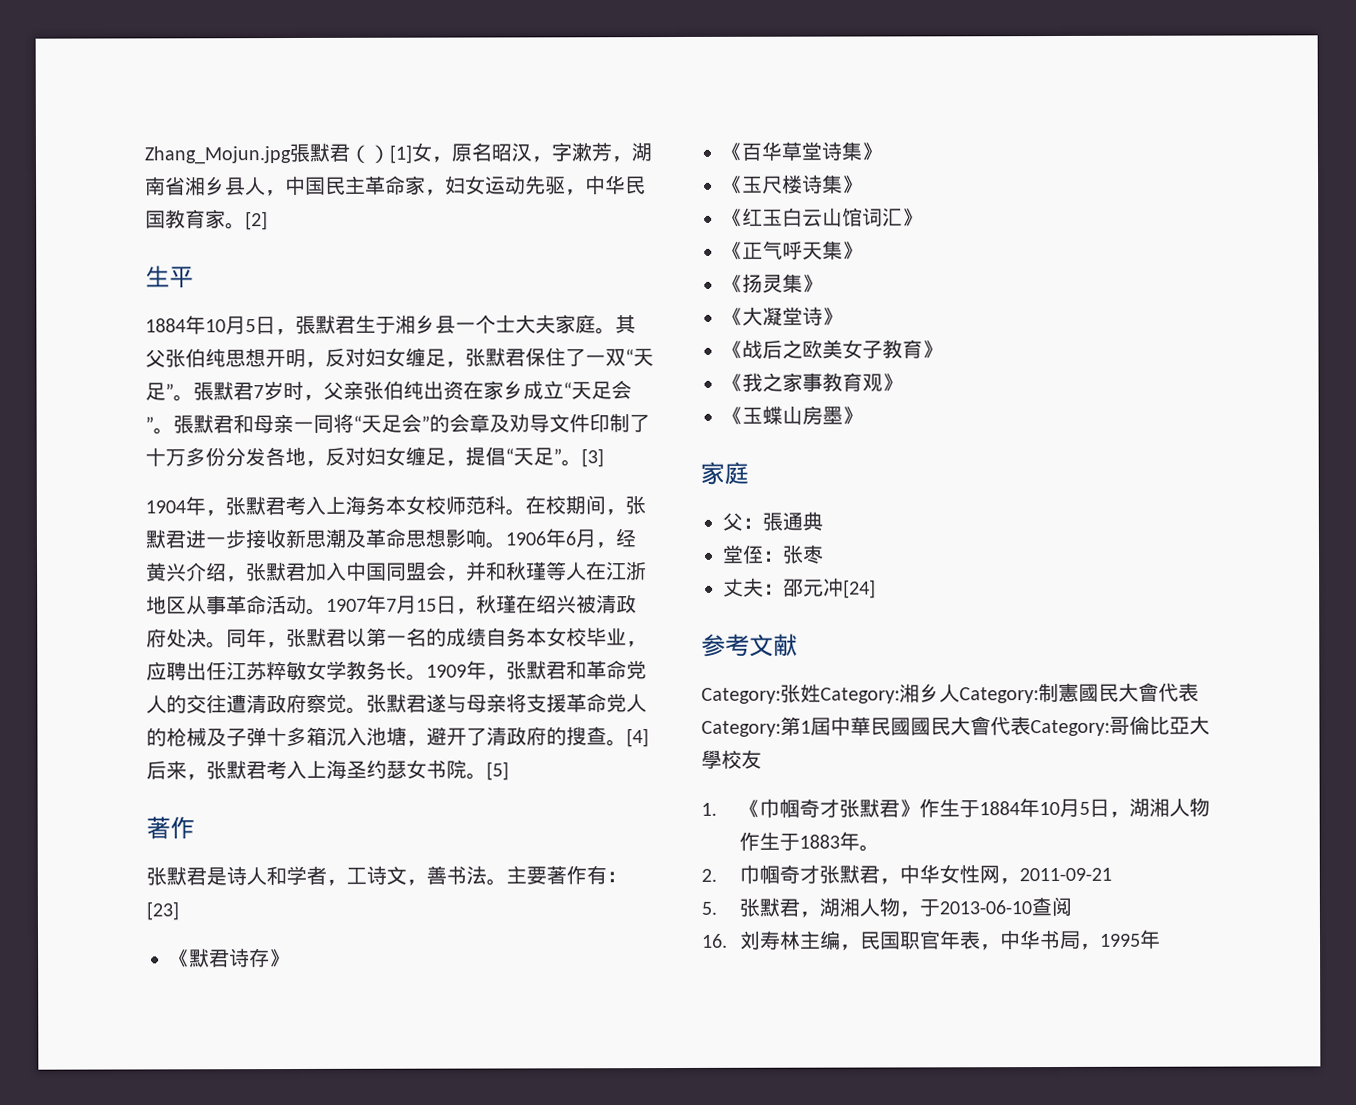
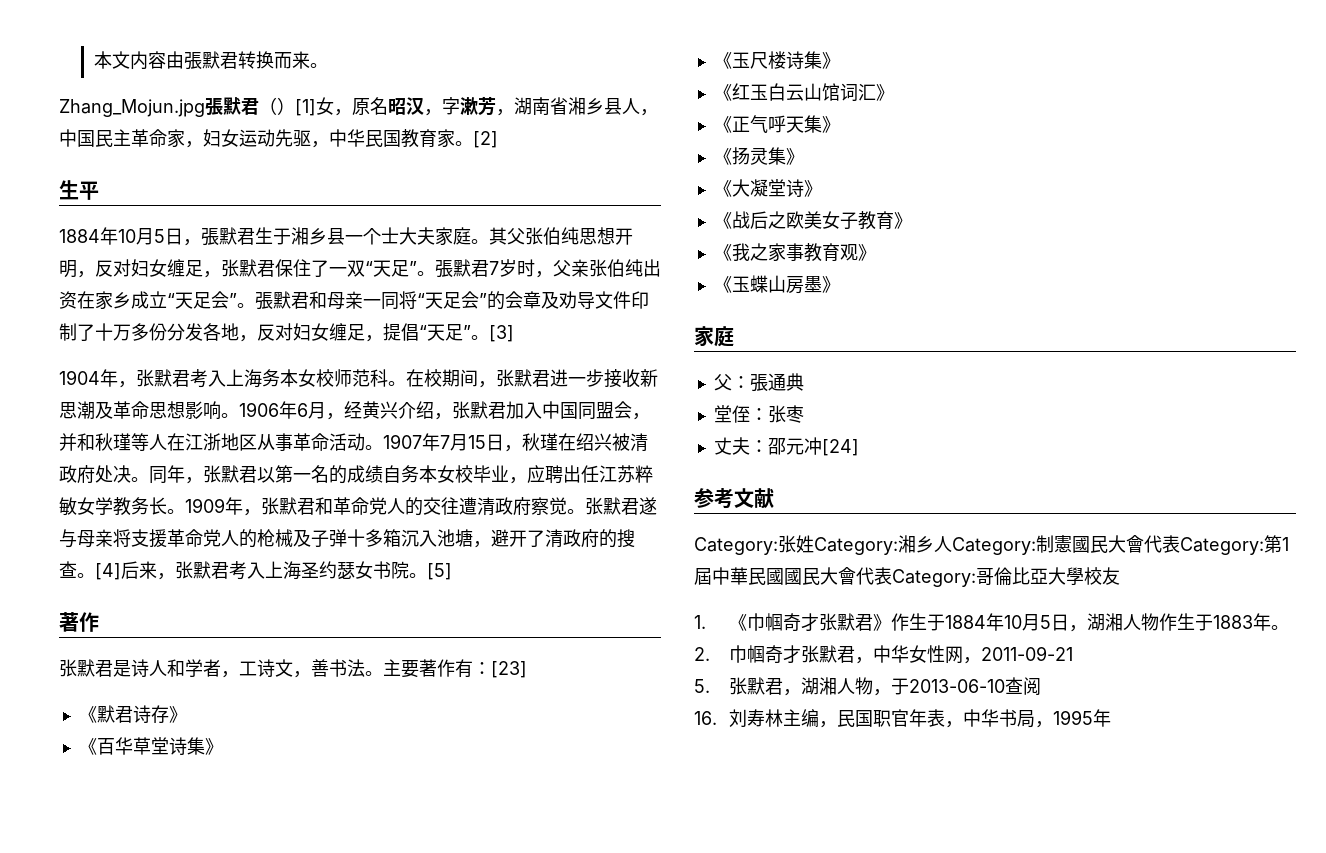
(144, 155) none -> [93,51,328,70] 本文内容由張默君转换而来。 //

